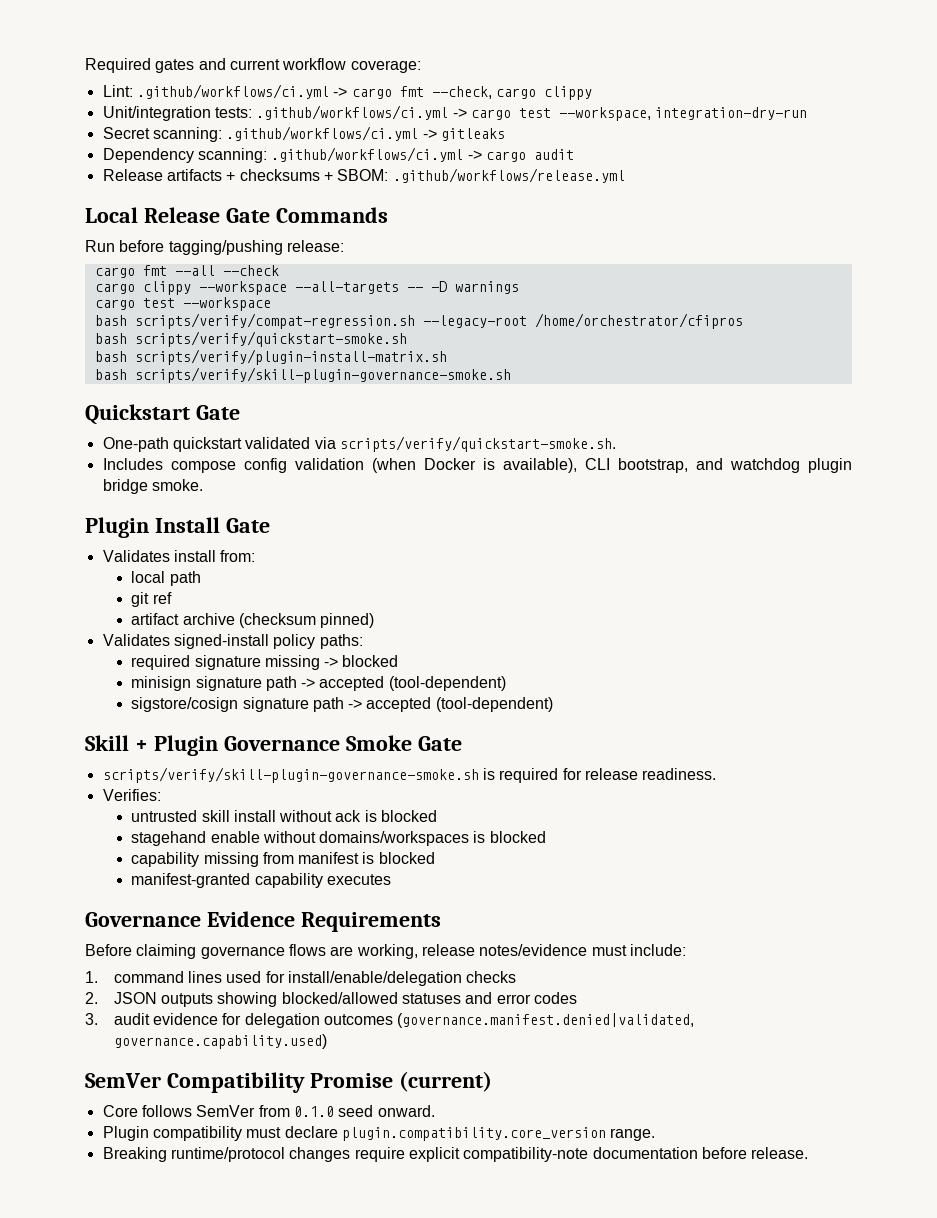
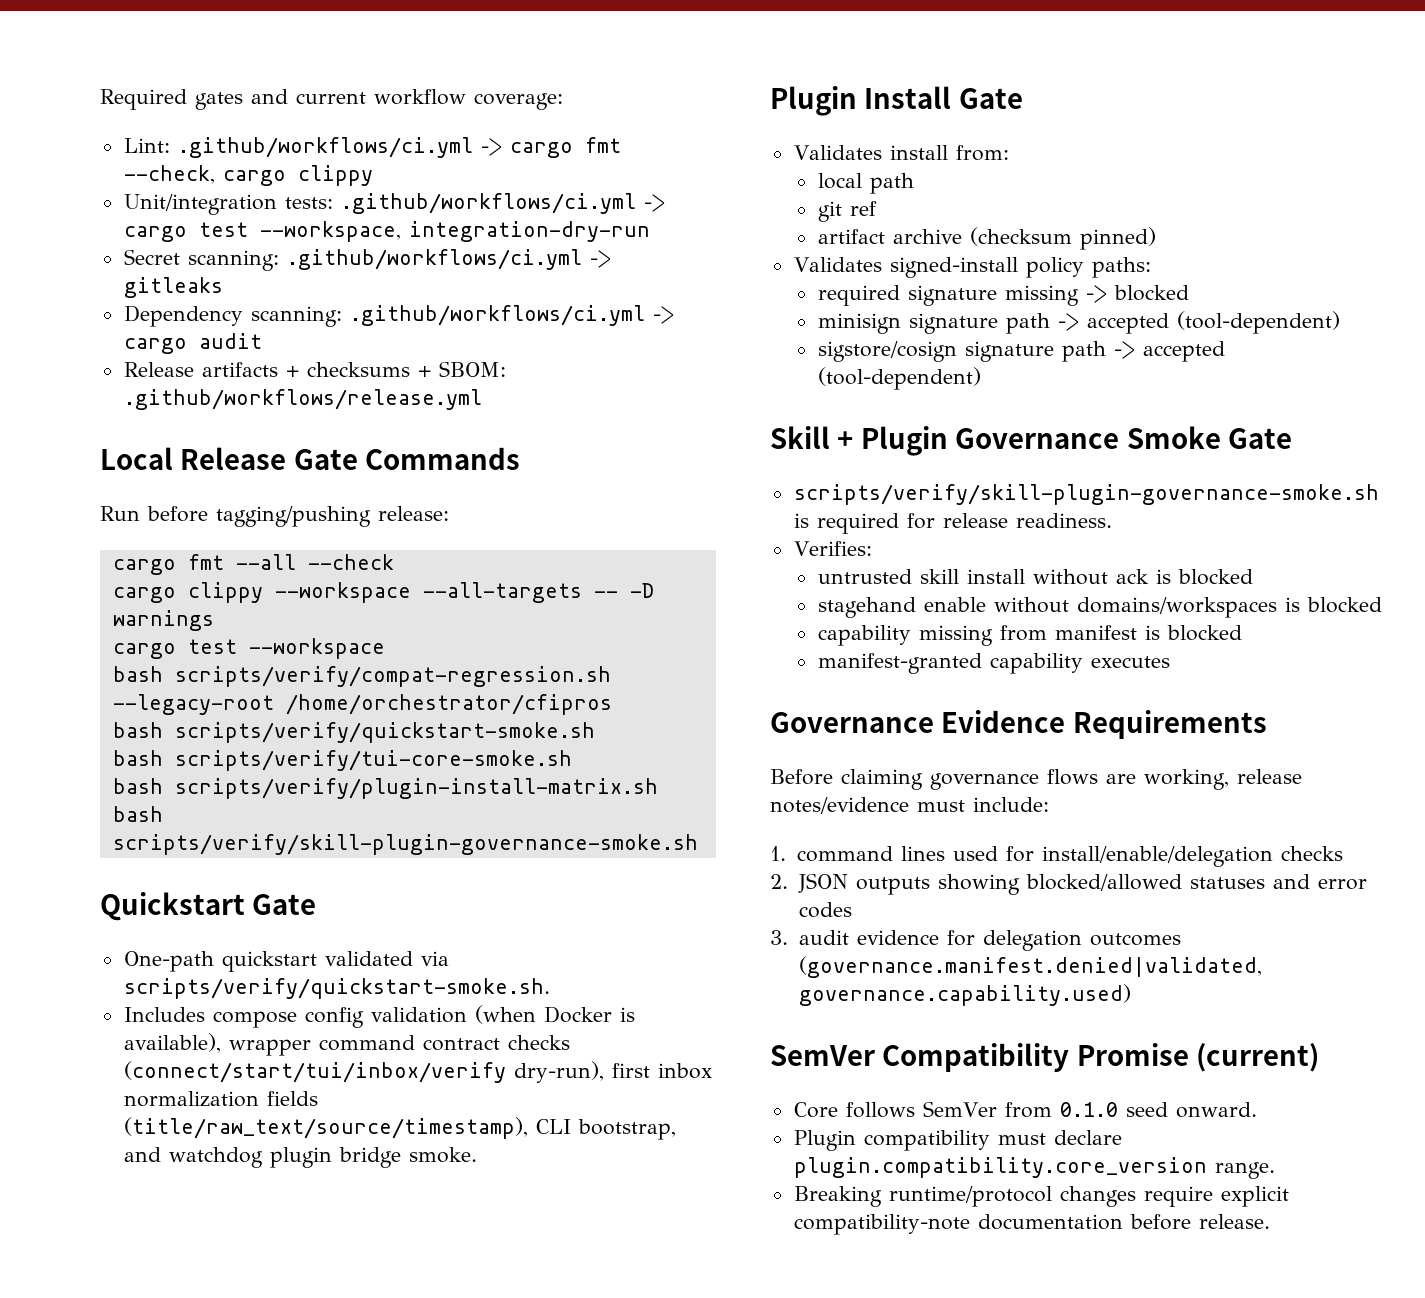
(407, 339) none -> [112,750,572,771] // bash scripts/verify/tui-core-smoke.sh
(577, 465) none -> [228,1035,570,1056] [123,1061,712,1083] [123,1091,318,1107] [123,1117,528,1139] wrapper command contract checks (connect/start/tui/inbox/verify dry-run), first inbox normalization fields (title/raw_text/source/timestamp),

